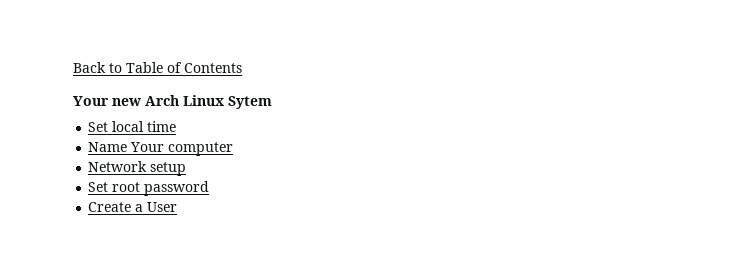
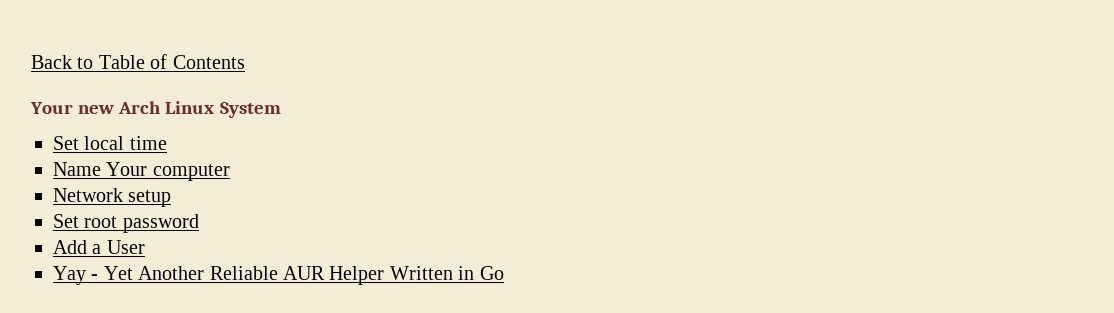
[228,96,272,109] Sytem -> [219,102,281,118] System
[88,202,132,212] Create -> [53,240,87,254] Add
(178, 207) none -> [53,266,504,285] // Yay - Yet Another Reliable AUR Helper Written in Go

